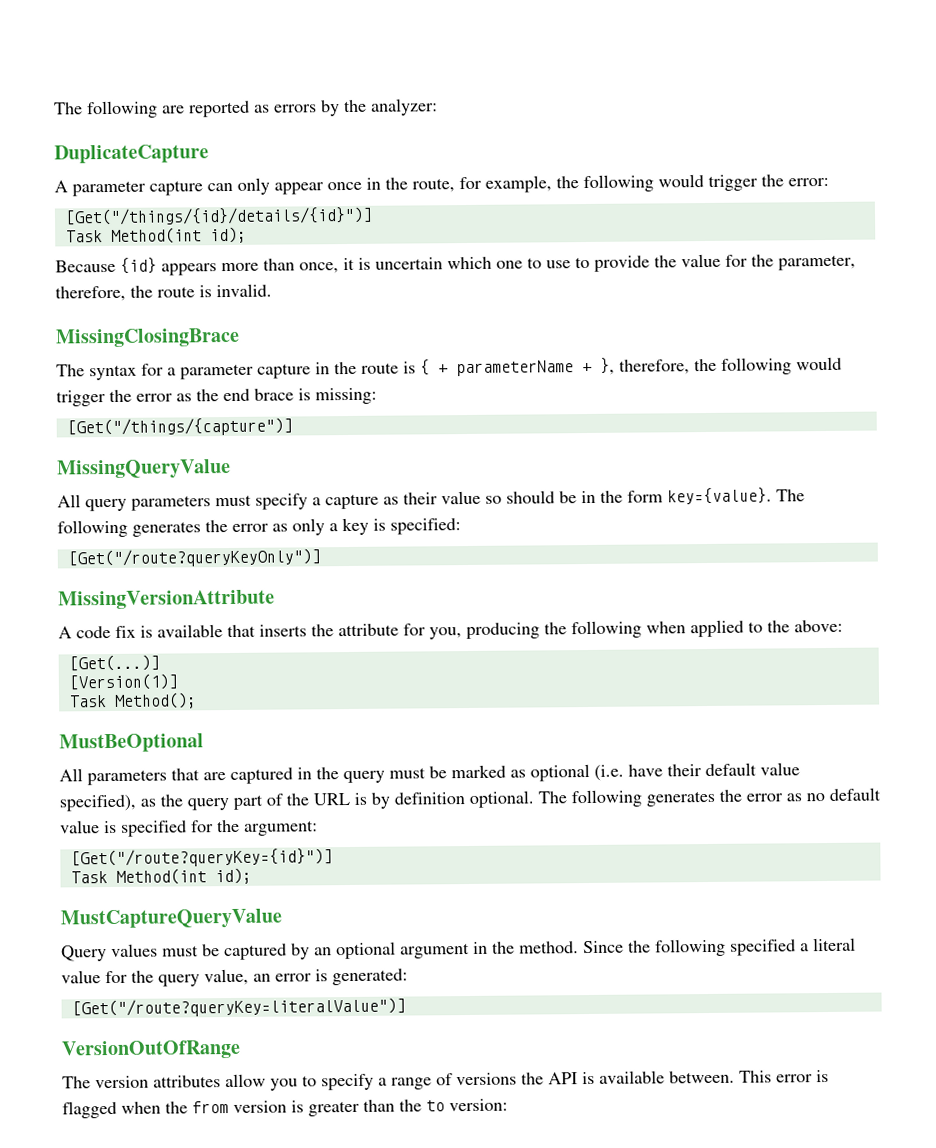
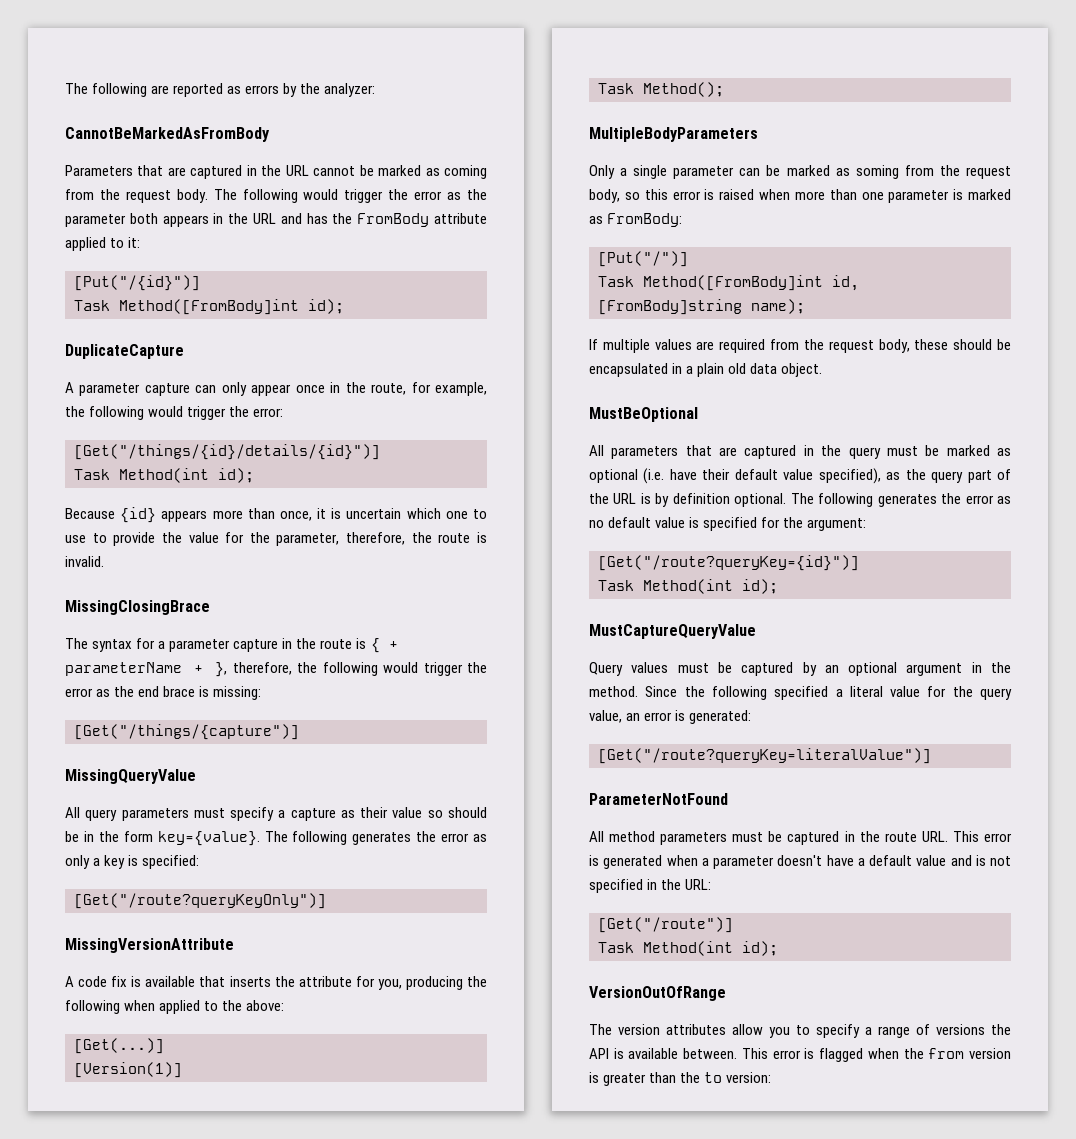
(438, 107) none -> [65,127,270,142] [65,165,487,179] [65,189,488,203] [65,213,488,227] [65,237,141,251] [74,275,200,291] [74,299,344,315] // CannotBeMarkedAsFromBody // Parameters that are captured in the URL cannot be marked as coming from the request body. The following would trigger the error as the parameter both appears in the URL and has the FromBody attribute applied to it: // [Put("/{id}")] // Task Method([FromBody]int id);
(197, 700) none -> [589,127,758,142] [589,165,1011,179] [589,189,1011,203] [589,213,683,227] [598,251,688,267] [598,275,859,291] [598,299,805,315] [589,339,1011,353] [589,363,823,377] // MultipleBodyParameters // Only a single parameter can be marked as soming from the request body, so this error is raised when more than one parameter is marked as FromBody: // [Put("/")] // Task Method([FromBody]int id, [FromBody]string name); // If multiple values are required from the request body, these should be encapsulated in a plain old data object.
(406, 1007) none -> [589,793,728,805] [589,831,1012,845] [589,855,1011,869] [589,879,712,893] [598,917,733,933] [598,941,778,956] // ParameterNotFound // All method parameters must be captured in the route URL. This error is generated when a parameter doesn't have a default value and is not specified in the URL: // [Get("/route")] // Task Method(int id);

